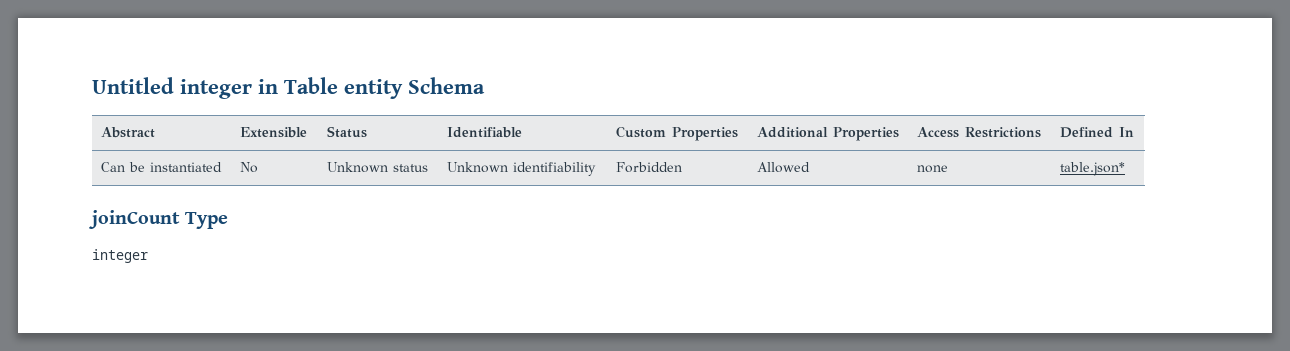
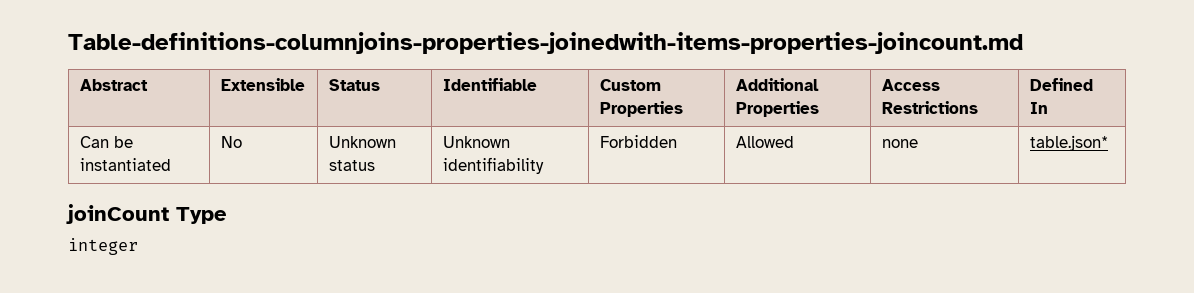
[92,77,485,99] Untitled integer in Table entity Schema -> [68,32,1023,54] Table-definitions-columnjoins-properties-joinedwith-items-properties-joincount.md

